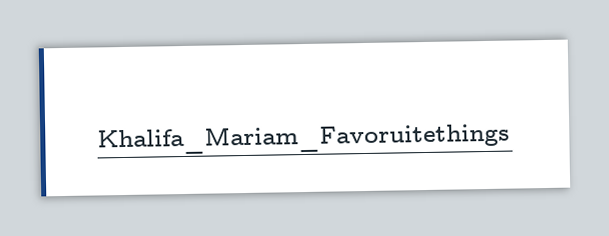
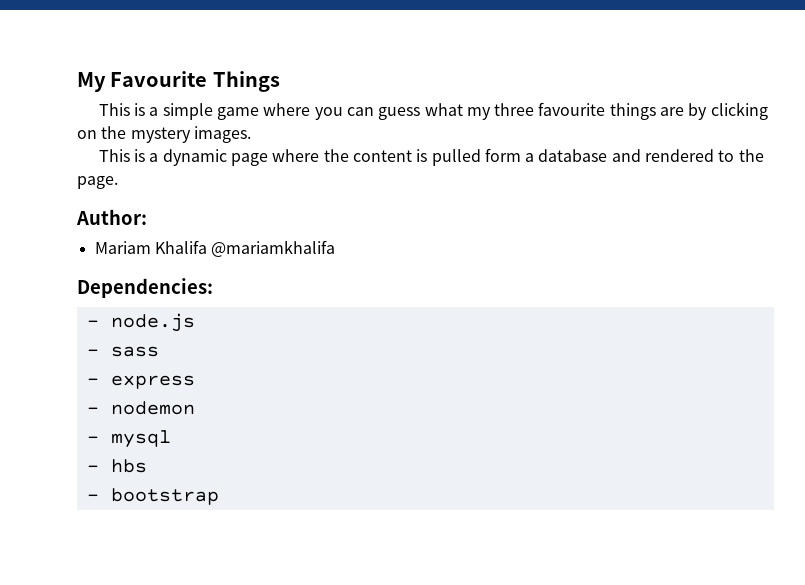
[97,122,510,156] Khalifa_Mariam_Favoruitethings -> [77,71,280,92] [98,102,768,120] [77,126,251,143] [98,148,764,166] [77,176,118,189] [76,209,147,225] [94,240,336,257] [77,278,213,298] [86,313,195,332] [86,346,159,357] [86,375,195,389] [86,401,195,415] [86,430,171,448] [86,459,147,473] [86,488,219,505] My Favourite Things // This is a simple game where you can guess what my three favourite things are by clicking on the mystery images. // This is a dynamic page where the content is pulled form a database and rendered to the page. // Author: // Mariam Khalifa @mariamkhalifa // Dependencies: // - node.js // - sass // - express // - nodemon // - mysql // - hbs // - bootstrap

